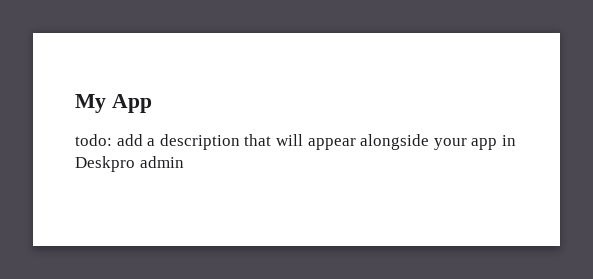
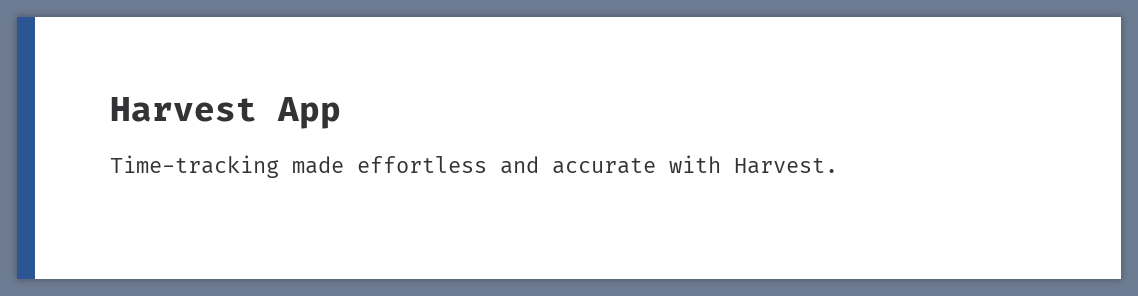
[75,94,106,113] My -> [110,97,257,122] Harvest
[75,134,516,150] [75,156,184,172] todo: add a description that will appear alongside your app in Deskpro admin -> [110,155,838,178] Time-tracking made effortless and accurate with Harvest.

